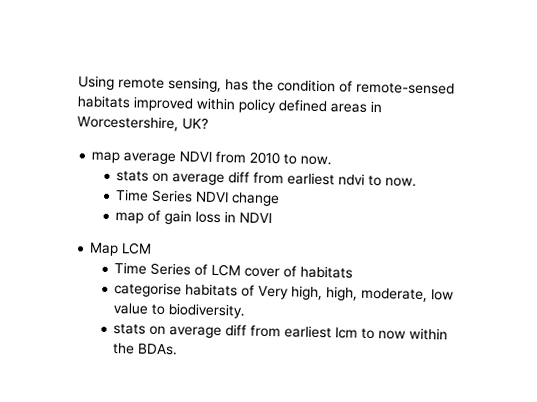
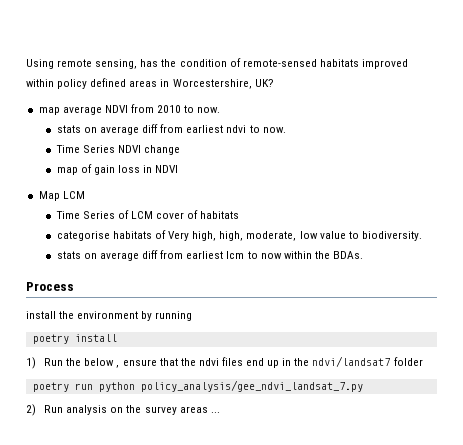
(179, 349) none -> [26,282,74,291] [26,311,193,321] [32,334,117,344] [26,356,423,369] [32,380,363,392] [26,404,220,416] // Process // install the environment by running // poetry install // 1) Run the below , ensure that the ndvi files end up in the ndvi/landsat7 folder // poetry run python policy_analysis/gee_ndvi_landsat_7.py // 2) Run analysis on the survey areas ...

